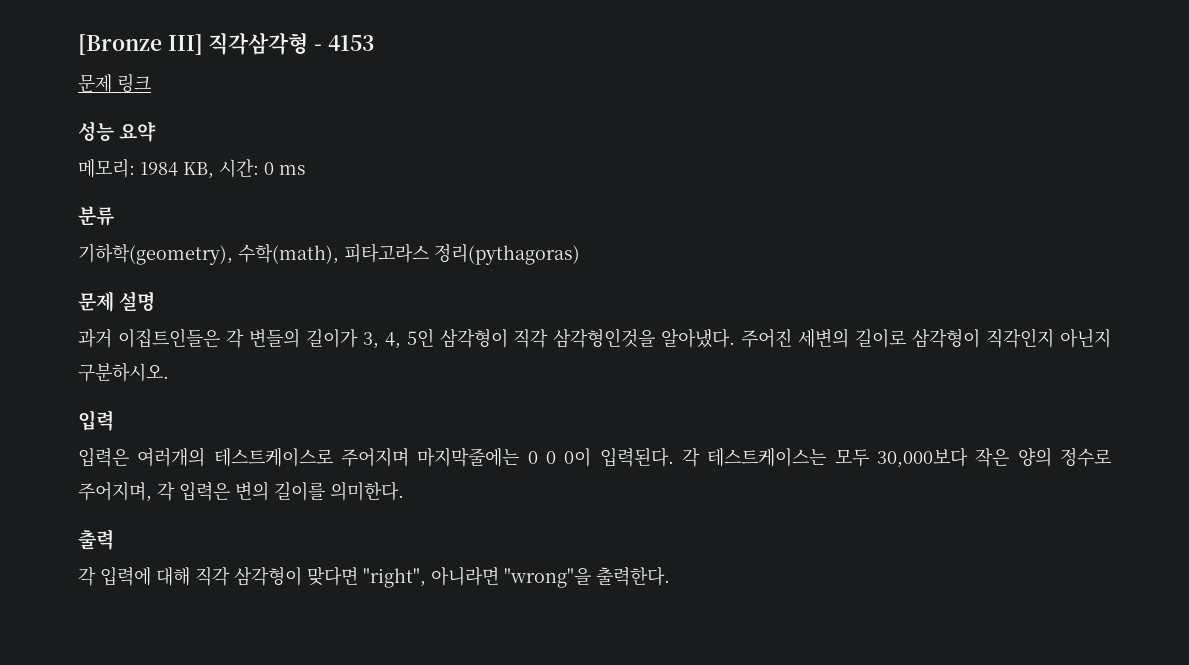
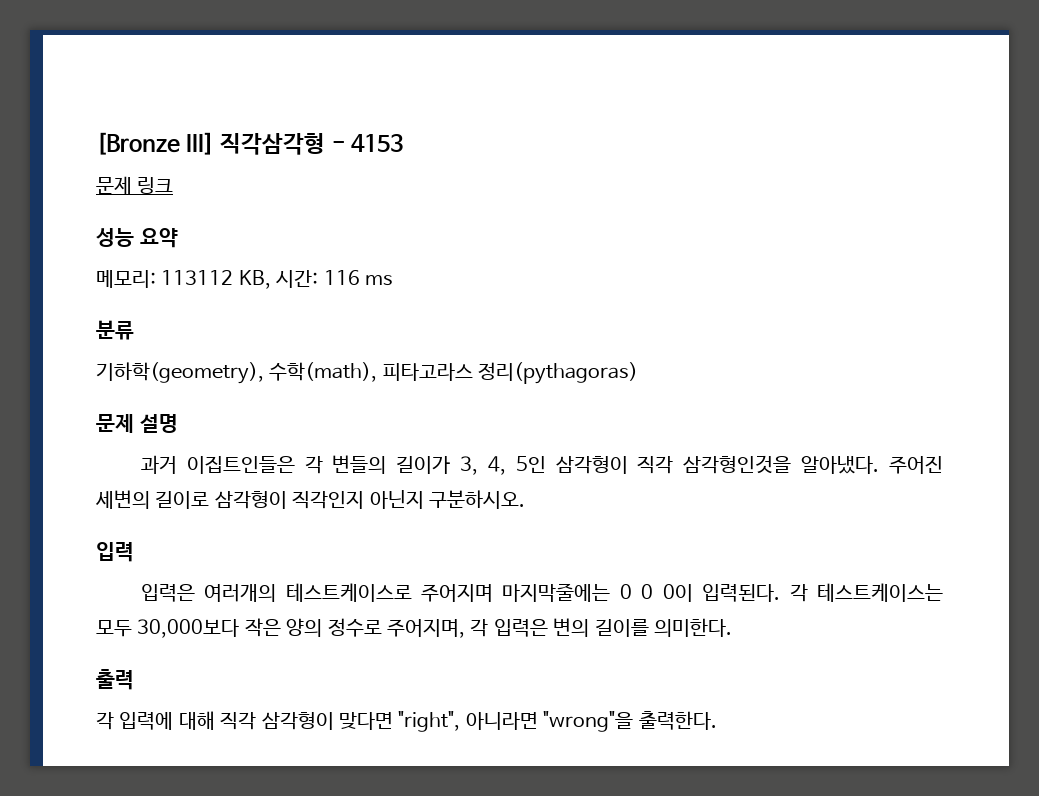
[140,162,178,176] 1984 -> [161,270,234,285] 113112
[264,162,274,175] 0 -> [323,270,360,285] 116

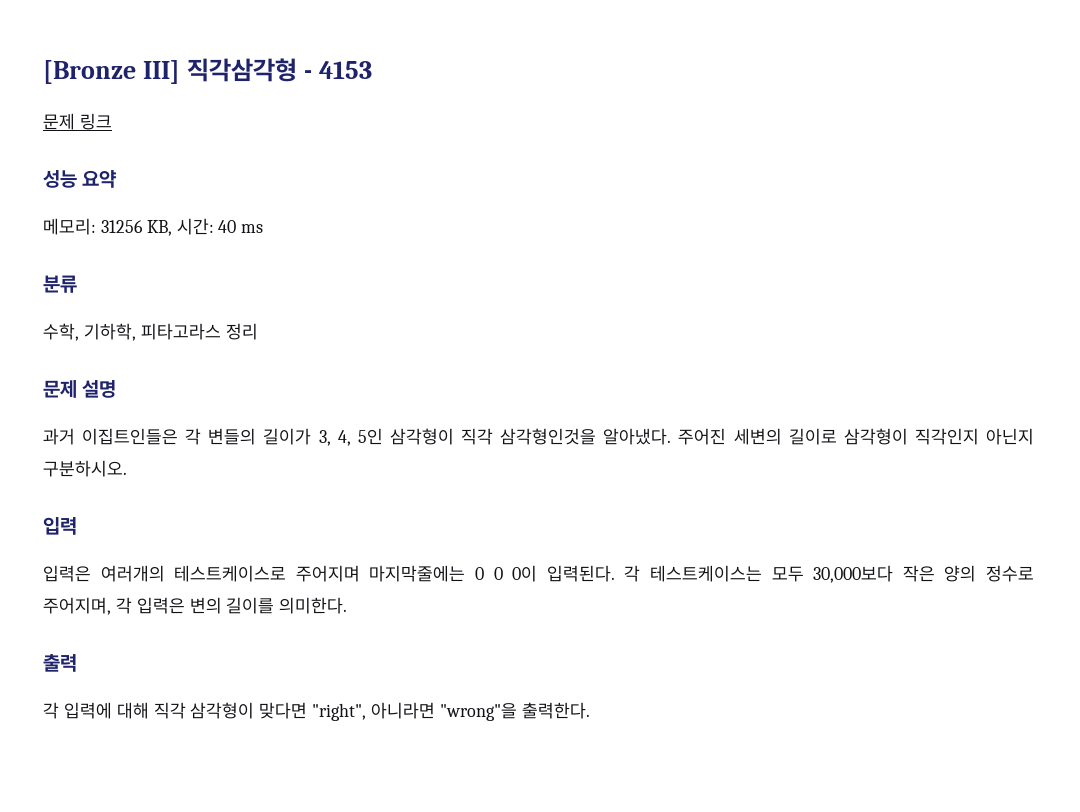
[161,270,234,285] 113112 -> [100,220,143,233] 31256
[323,270,360,285] 116 -> [218,220,237,233] 40
[96,362,639,384] 기하학(geometry), 수학(math), 피타고라스 정리(pythagoras) -> [43,323,258,341] 수학, 기하학, 피타고라스 정리

